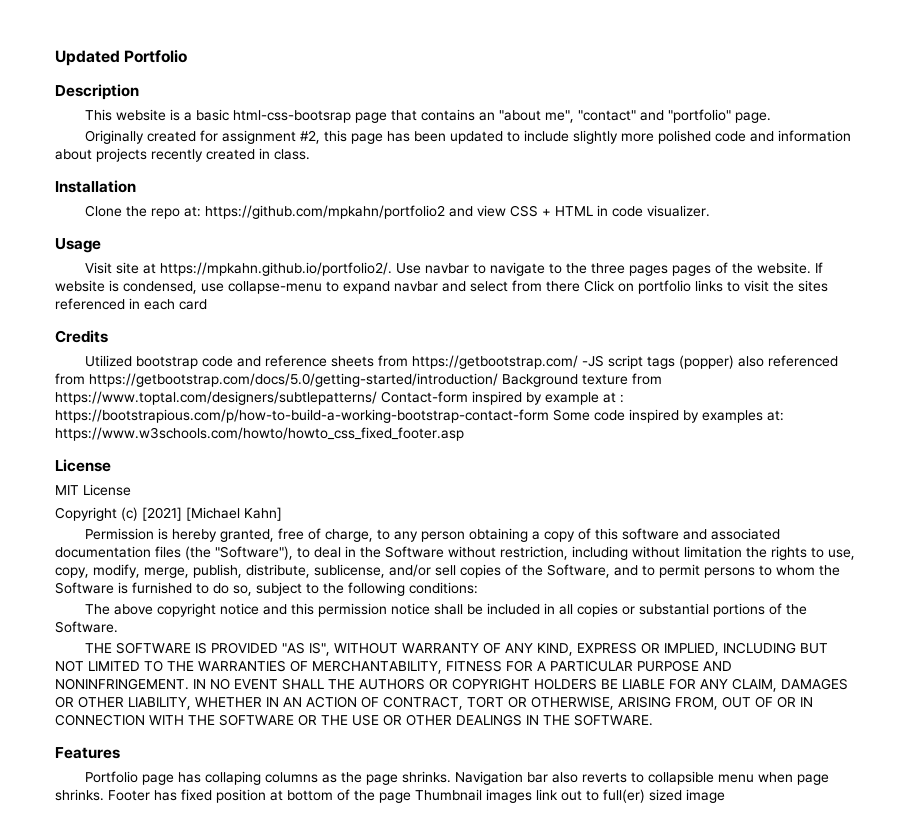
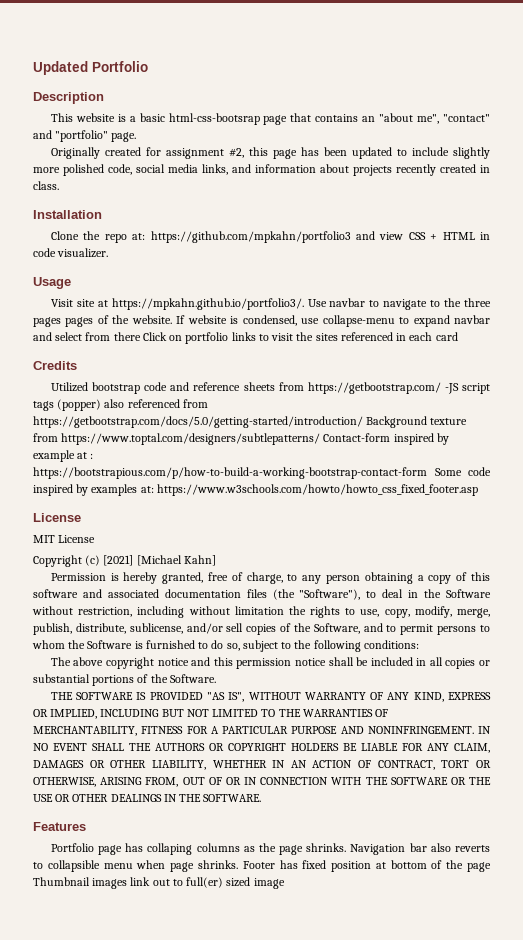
[714,131,746,142] code -> [108,164,228,175] code, social media links,
[204,205,445,219] https://github.com/mpkahn/portfolio2 -> [150,231,351,243] https://github.com/mpkahn/portfolio3
[159,262,392,276] https://mpkahn.github.io/portfolio2/. -> [111,298,304,310] https://mpkahn.github.io/portfolio3/.

